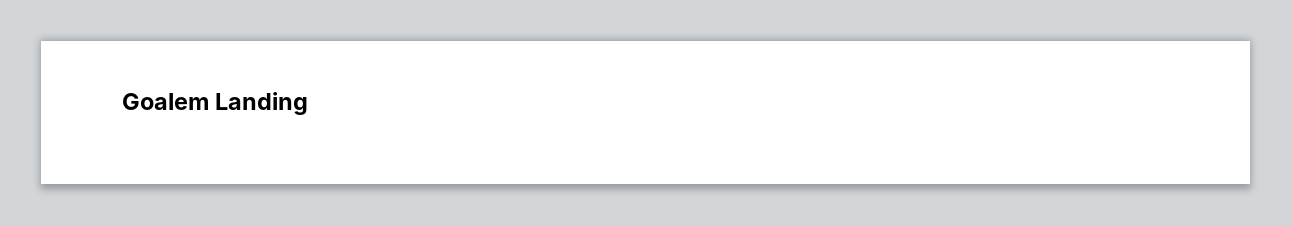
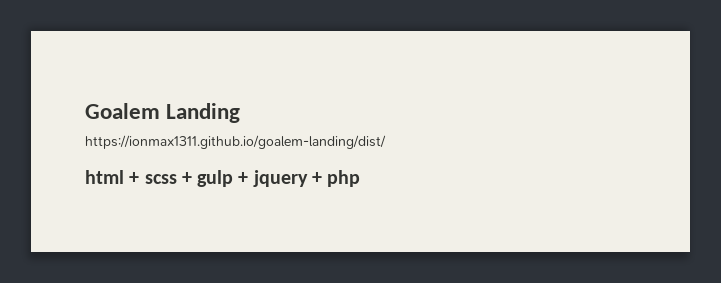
(309, 103) none -> [85,135,386,149] [85,170,361,187] // https://ionmax1311.github.io/goalem-landing/dist/ // html + scss + gulp + jquery + php

